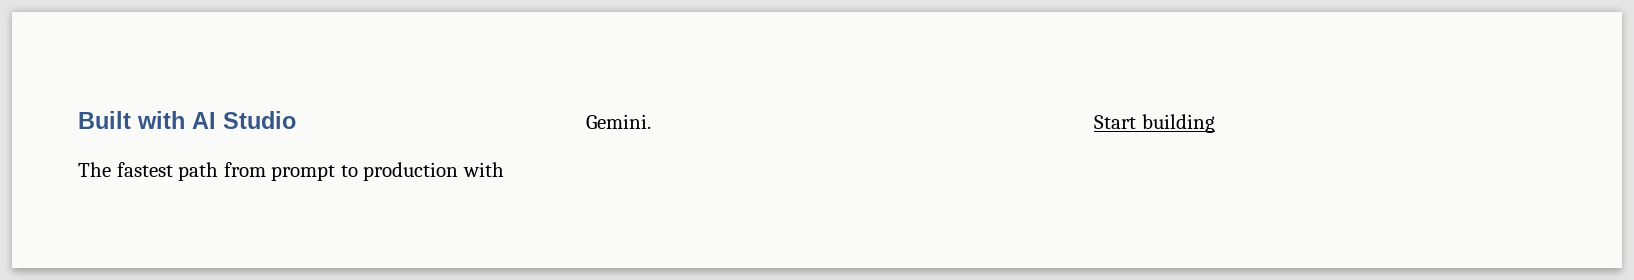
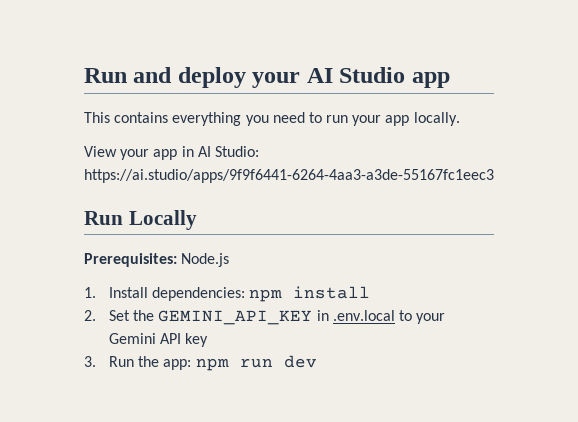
[78,111,296,129] [78,162,504,181] [586,114,651,129] [1094,114,1215,133] Built with AI Studio // The fastest path from prompt to production with Gemini. // Start building -> [84,67,450,88] [84,112,460,126] [84,146,259,160] [84,169,494,183] [84,210,197,230] [84,253,230,267] [84,286,371,302] [84,310,446,325] [109,333,209,347] [84,355,317,371] Run and deploy your AI Studio app // This contains everything you need to run your app locally. // View your app in AI Studio: https://ai.studio/apps/9f9f6441-6264-4aa3-a3de-55167fc1eec3 // Run Locally // Prerequisites: Node.js // 1. Install dependencies: npm install // 2. Set the GEMINI_API_KEY in .env.local to your Gemini API key // 3. Run the app: npm run dev

